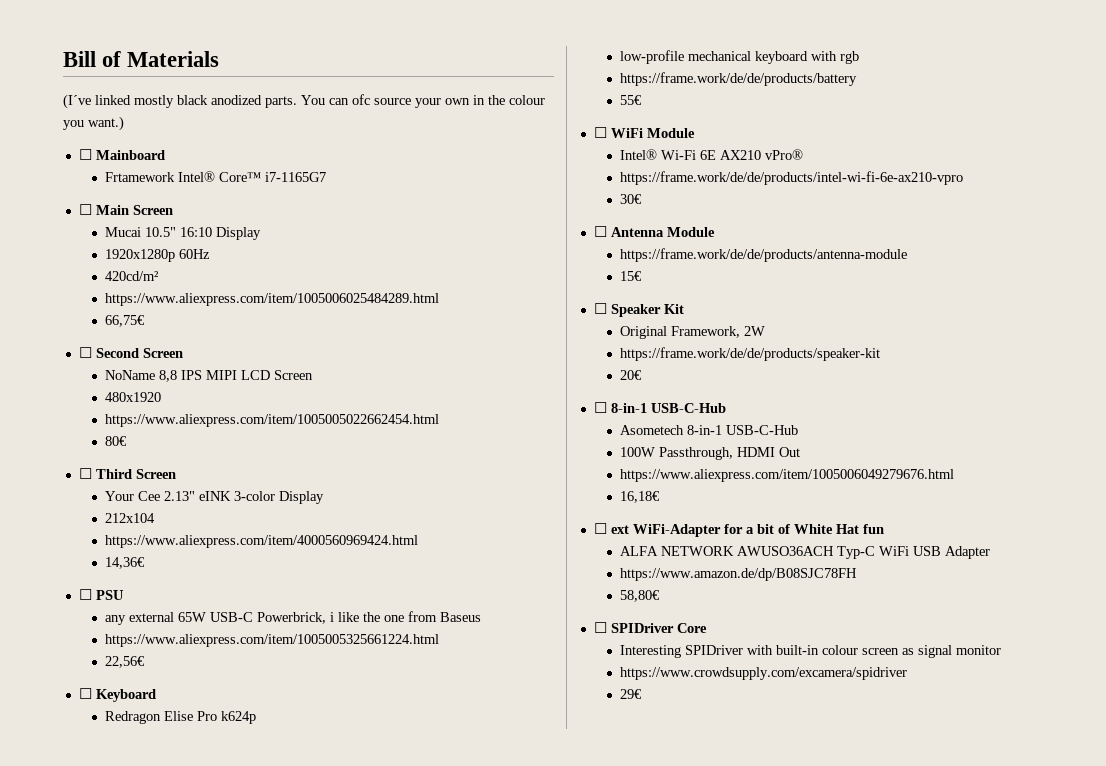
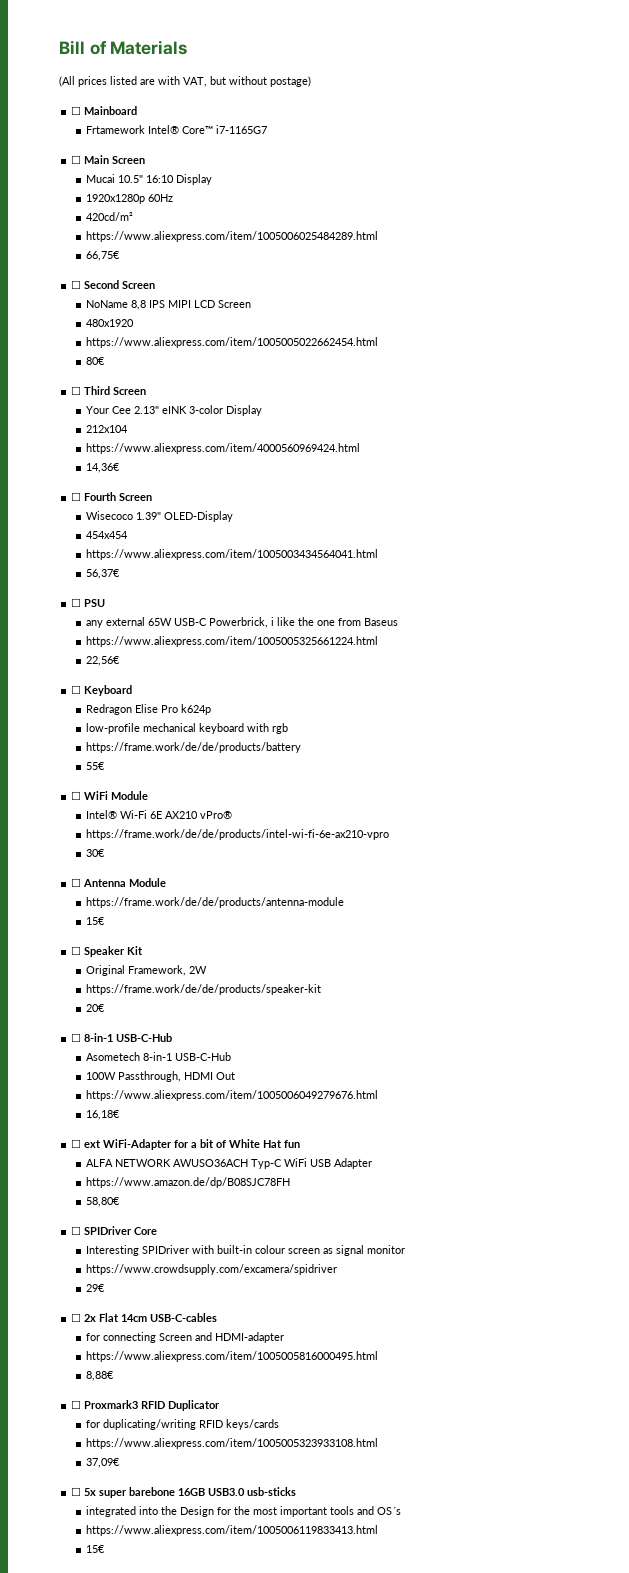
[63,94,545,109] [63,116,124,131] (I´ve linked mostly black anodized parts. You can ofc source your own in the colour you want.) -> [59,76,311,87] (All prices listed are with VAT, but without postage)
(146, 563) none -> [71,492,153,501] [85,511,233,522] [85,531,128,539] [85,549,378,560] [85,569,120,579] // ☐ Fourth Screen // Wisecoco 1.39" OLED-Display // 454x454 // https://www.aliexpress.com/item/1005003434564041.html // 56,37€
(643, 694) none -> [71,1313,218,1322] [85,1332,284,1343] [85,1351,378,1362] [85,1371,114,1381] [71,1400,221,1411] [85,1419,279,1430] [85,1438,378,1449] [85,1458,120,1468] [71,1487,297,1498] [85,1506,401,1517] [85,1525,378,1536] [85,1545,105,1553] // ☐ 2x Flat 14cm USB-C-cables // for connecting Screen and HDMI-adapter // https://www.aliexpress.com/item/1005005816000495.html // 8,88€ // ☐ Proxmark3 RFID Duplicator // for duplicating/writing RFID keys/cards // https://www.aliexpress.com/item/1005005323933108.html // 37,09€ // ☐ 5x super barebone 16GB USB3.0 usb-sticks // integrated into the Design for the most important tools and OS´s // https://www.aliexpress.com/item/1005006119833413.html // 15€

